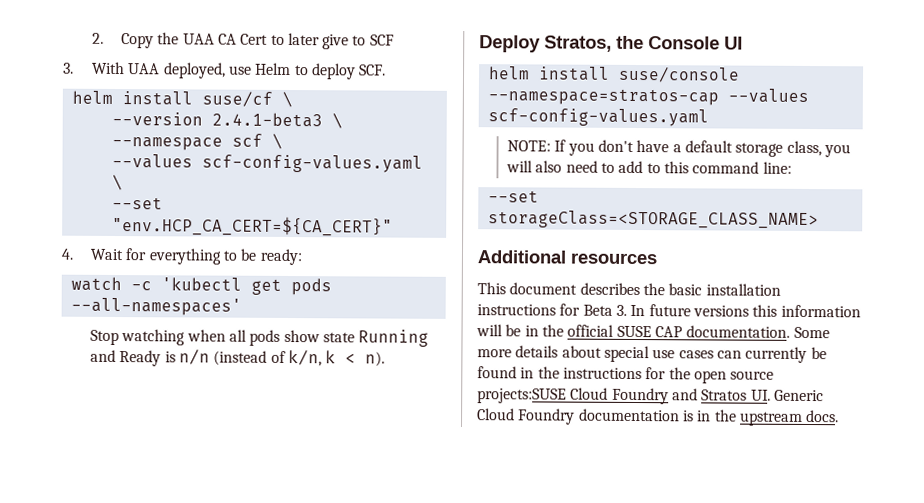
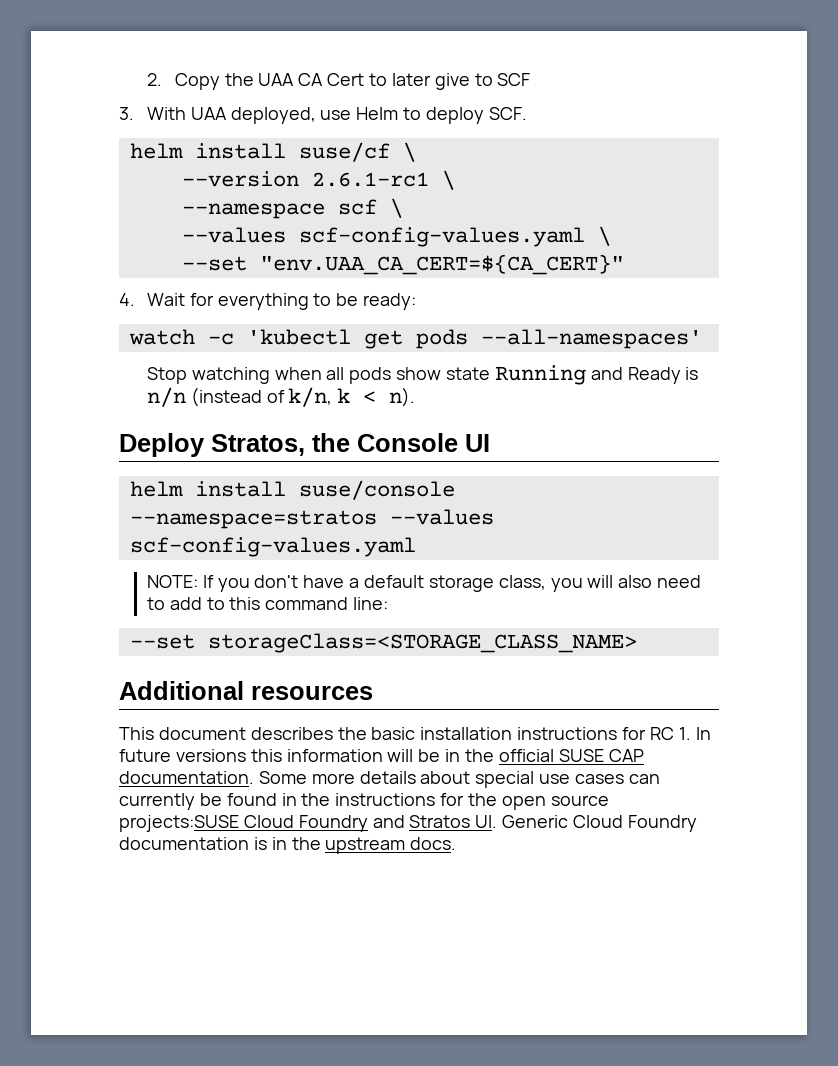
[211,112,323,128] 2.4.1-beta3 -> [311,172,429,187] 2.6.1-rc1
[111,215,393,237] "env.HCP_CA_CERT=${CA_CERT}" -> [259,254,624,275] "env.UAA_CA_CERT=${CA_CERT}"
[487,88,719,106] --namespace=stratos-cap -> [129,510,377,529] --namespace=stratos
[582,304,627,316] Beta 3. -> [649,727,691,740] RC 1.

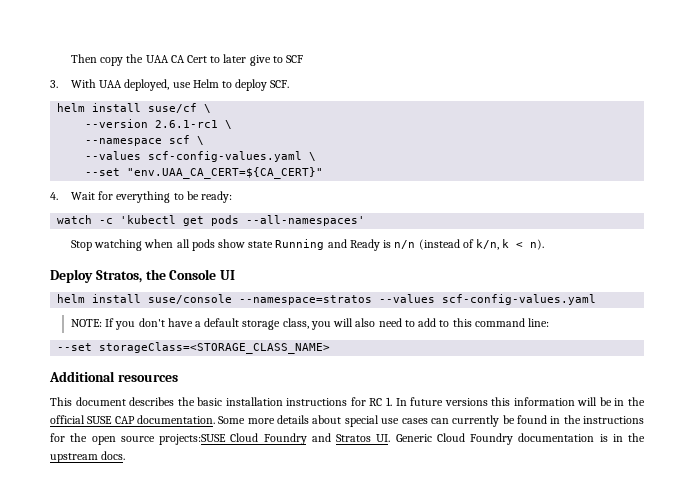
[146,73,220,90] 2. Copy -> [70,54,124,66] Then copy

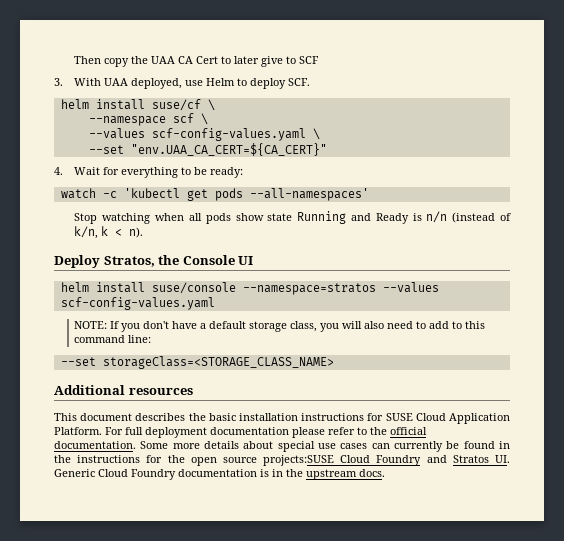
[85,119,233,129] // --version 2.6.1-rc1 \ -> (215, 105) none
[369,397,645,406] [50,415,135,424] RC 1. In future versions this information will be in the official SUSE CAP -> [385,413,510,424] [54,427,427,438] SUSE Cloud Application Platform. For full deployment documentation please refer to the official

